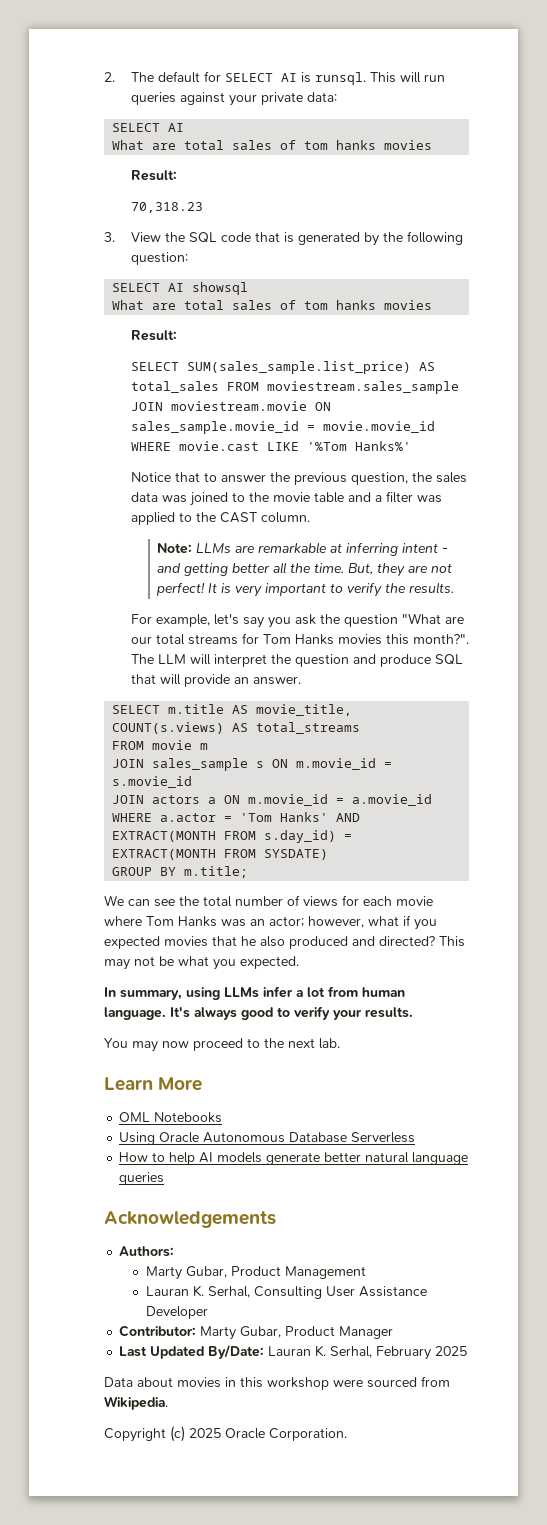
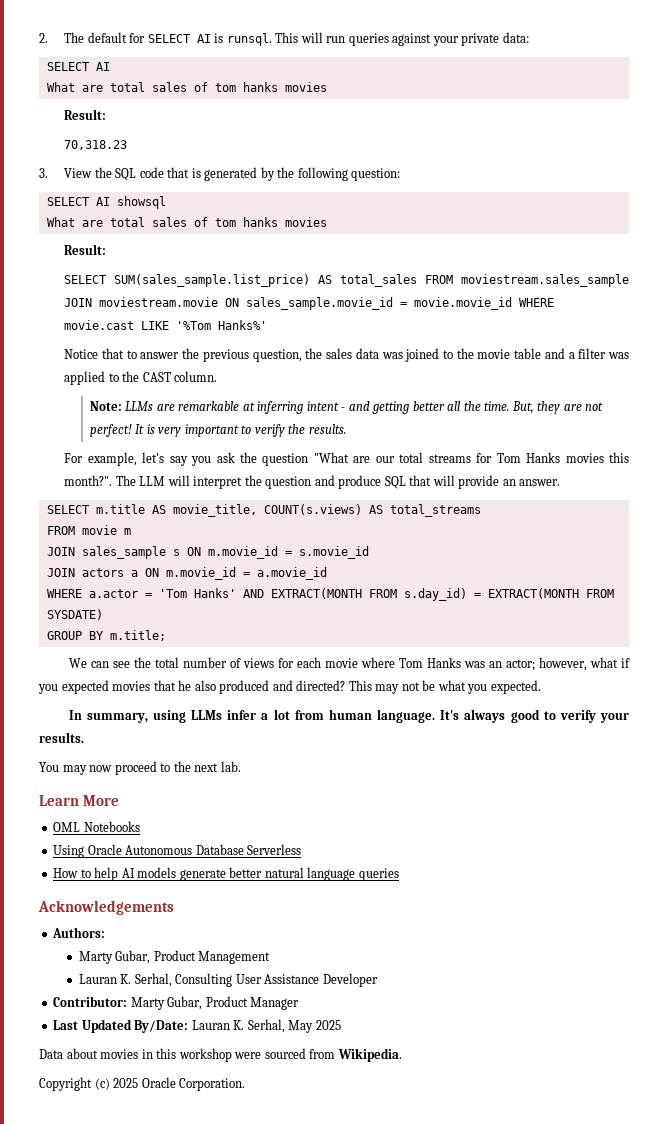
[376,1346,432,1360] February -> [288,1020,314,1033] May

